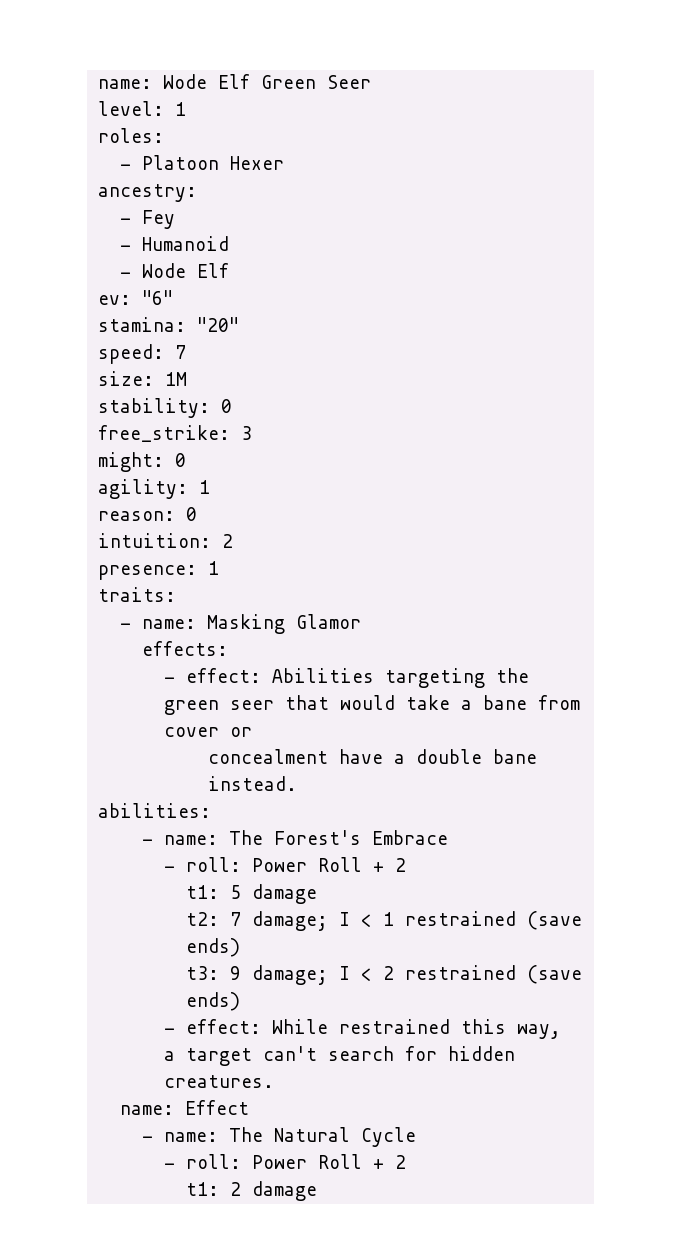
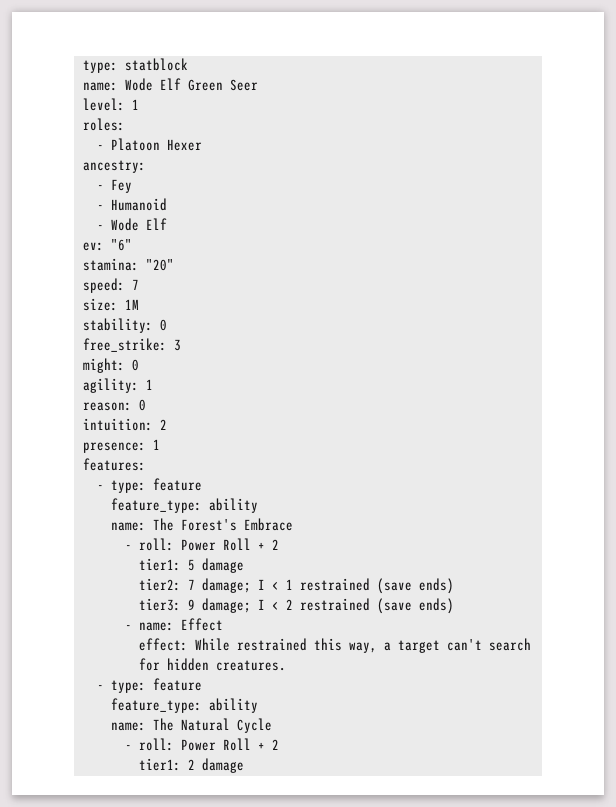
(98, 84) none -> [82,58,188,73] type: statblock //
[98,587,177,602] [120,614,362,634] [142,641,229,656] [164,668,530,688] [164,695,581,715] [164,727,253,737] [208,749,538,764] [208,776,298,791] [98,803,212,818] [142,839,154,845] traits: // - name: Masking Glamor // effects: // - effect: Abilities targeting the green seer that would take a bane from cover or // concealment have a double bane instead. // abilities: // - -> [82,458,146,471] [96,478,202,493] [110,498,258,513] features: // - type: feature // feature_type: ability //
[186,885,220,899] t1: -> [138,558,181,571] tier1:
[186,912,220,926] t2: -> [138,578,181,591] tier2:
[186,966,220,980] t3: -> [138,598,181,611] tier3:
(176, 1031) none -> [138,618,223,631] name: Effect //
[120,1100,250,1115] [142,1136,154,1142] name: Effect // - -> [96,678,202,693] [110,698,258,713] - type: feature // feature_type: ability //
[186,1182,220,1196] t1: -> [138,758,181,771] tier1:

